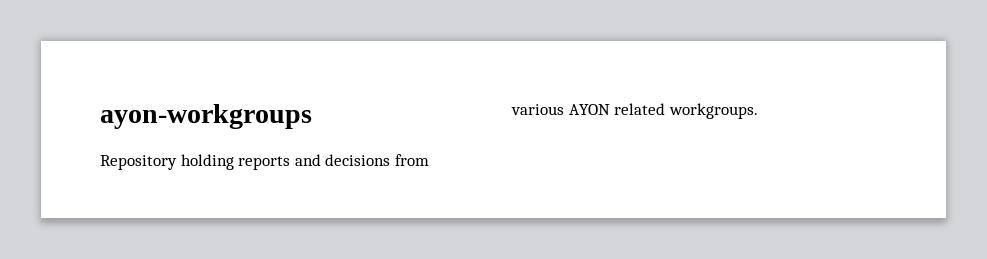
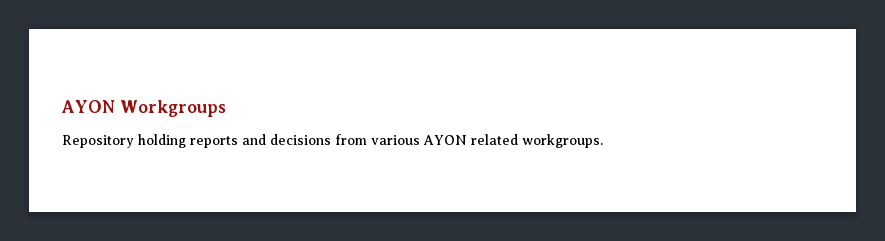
[100,104,312,129] ayon-workgroups -> [61,100,226,117] AYON Workgroups

